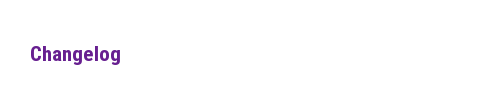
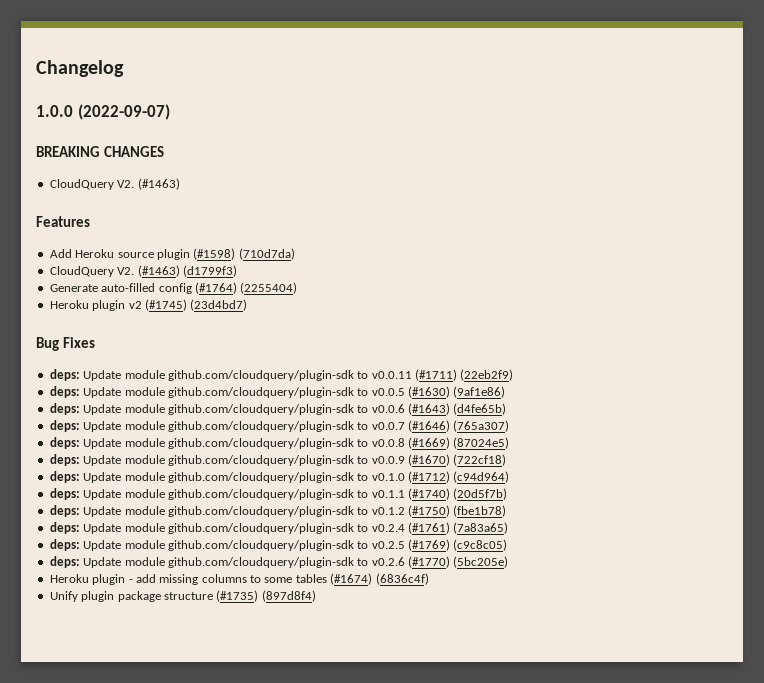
(121, 55) none -> [36,104,170,120] [36,146,164,157] [49,178,180,190] [36,216,90,227] [49,248,295,260] [49,265,237,277] [49,282,298,294] [49,299,248,311] [36,337,95,351] [49,369,514,381] [49,386,506,398] [49,403,507,415] [49,420,510,432] [49,437,510,449] [49,454,507,466] [49,471,510,483] [49,488,508,500] [49,505,507,517] [49,522,509,534] [49,539,508,551] [49,556,509,568] [49,573,429,585] [49,590,316,602] // 1.0.0 (2022-09-07) // BREAKING CHANGES // CloudQuery V2. (#1463) // Features // Add Heroku source plugin (#1598) (710d7da) // CloudQuery V2. (#1463) (d1799f3) // Generate auto-filled config (#1764) (2255404) // Heroku plugin v2 (#1745) (23d4bd7) // Bug Fixes // deps: Update module github.com/cloudquery/plugin-sdk to v0.0.11 (#1711) (22eb2f9) // deps: Update module github.com/cloudquery/plugin-sdk to v0.0.5 (#1630) (9af1e86) // deps: Update module github.com/cloudquery/plugin-sdk to v0.0.6 (#1643) (d4fe65b) // deps: Update module github.com/cloudquery/plugin-sdk to v0.0.7 (#1646) (765a307) // deps: Update module github.com/cloudquery/plugin-sdk to v0.0.8 (#1669) (87024e5) // deps: Update module github.com/cloudquery/plugin-sdk to v0.0.9 (#1670) (722cf18) // deps: Update module github.com/cloudquery/plugin-sdk to v0.1.0 (#1712) (c94d964) // deps: Update module github.com/cloudquery/plugin-sdk to v0.1.1 (#1740) (20d5f7b) // deps: Update module github.com/cloudquery/plugin-sdk to v0.1.2 (#1750) (fbe1b78) // deps: Update module github.com/cloudquery/plugin-sdk to v0.2.4 (#1761) (7a83a65) // deps: Update module github.com/cloudquery/plugin-sdk to v0.2.5 (#1769) (c9c8c05) // deps: Update module github.com/cloudquery/plugin-sdk to v0.2.6 (#1770) (5bc205e) // Heroku plugin - add missing columns to some tables (#1674) (6836c4f) // Unify plugin package structure (#1735) (897d8f4)

